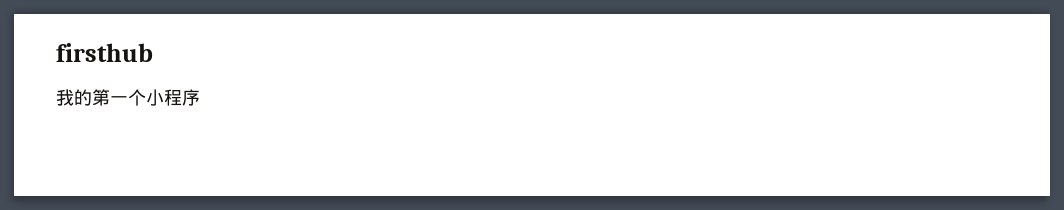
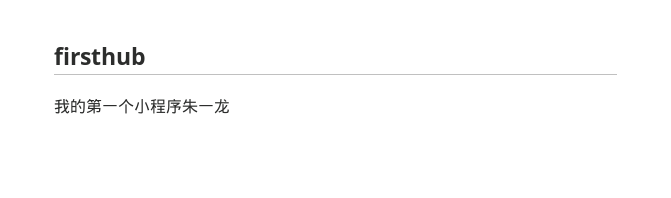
(200, 97) none -> [182,99,230,114] 朱一龙

